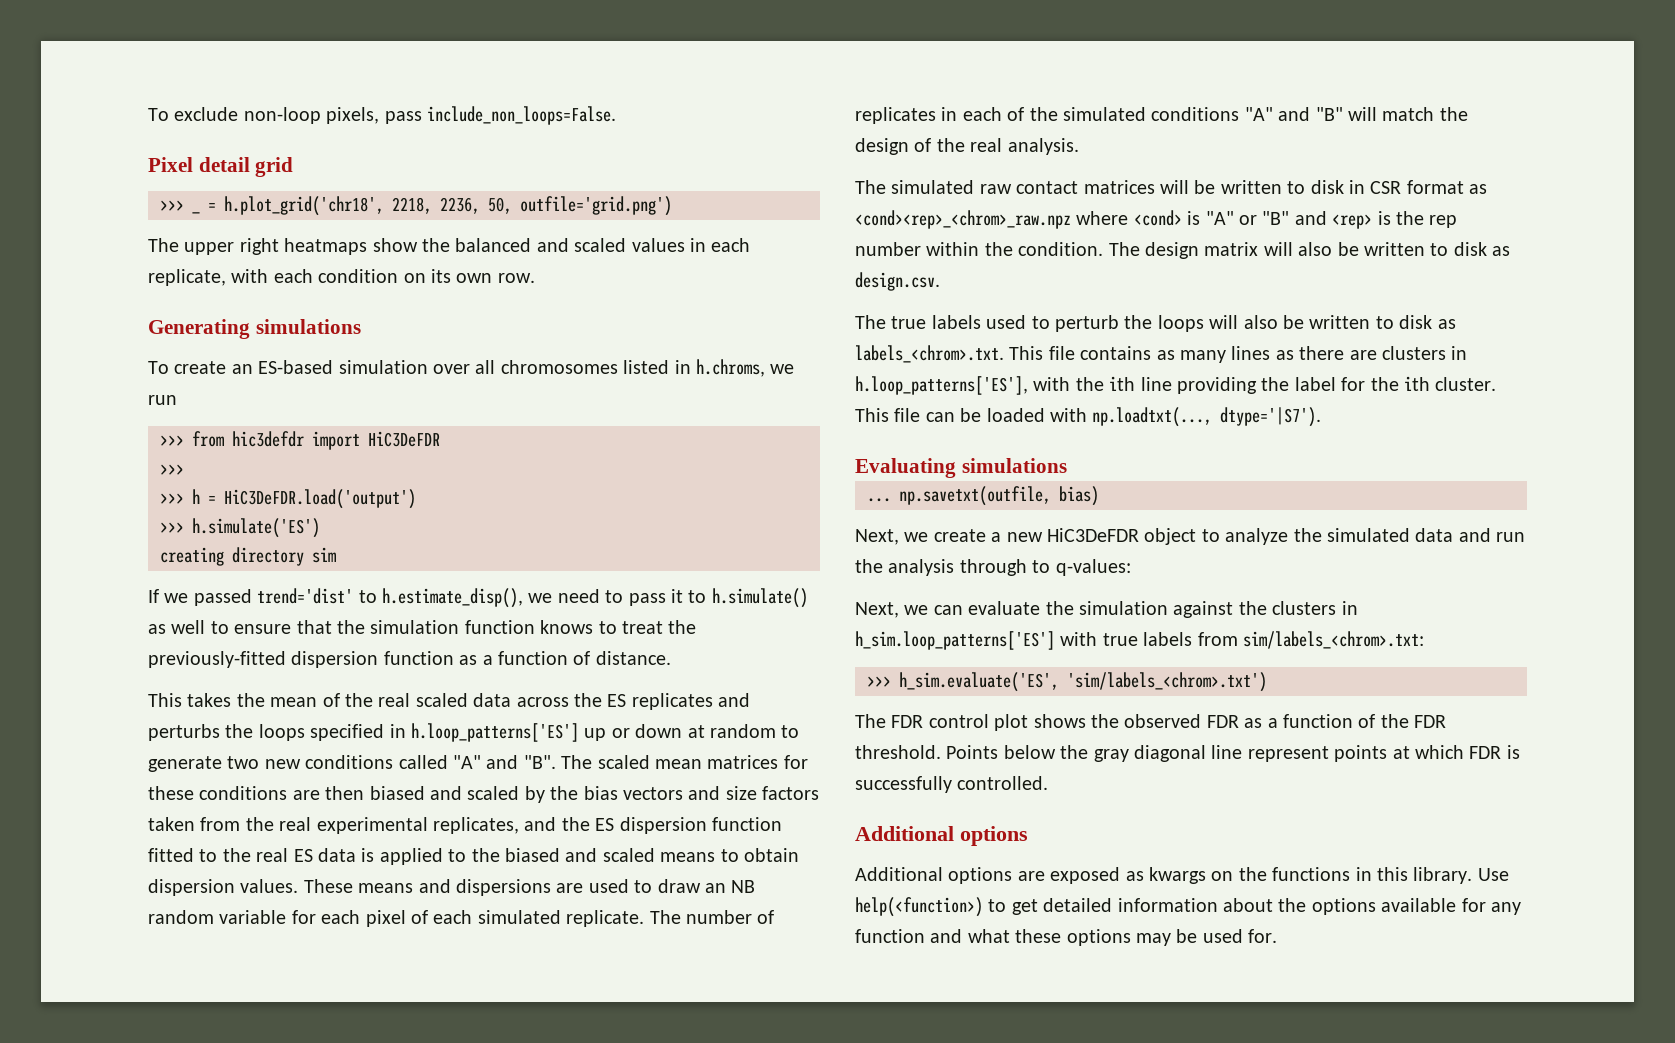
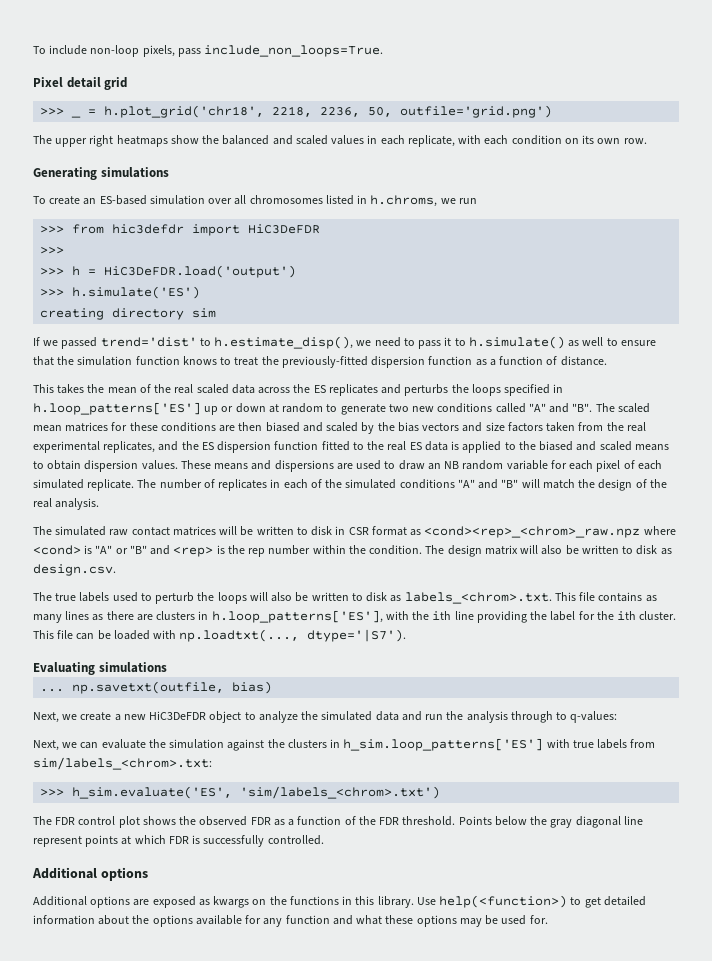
[148,107,239,121] To exclude -> [33,45,88,55] To include
[427,106,616,125] include_non_loops=False. -> [204,45,384,57] include_non_loops=True.

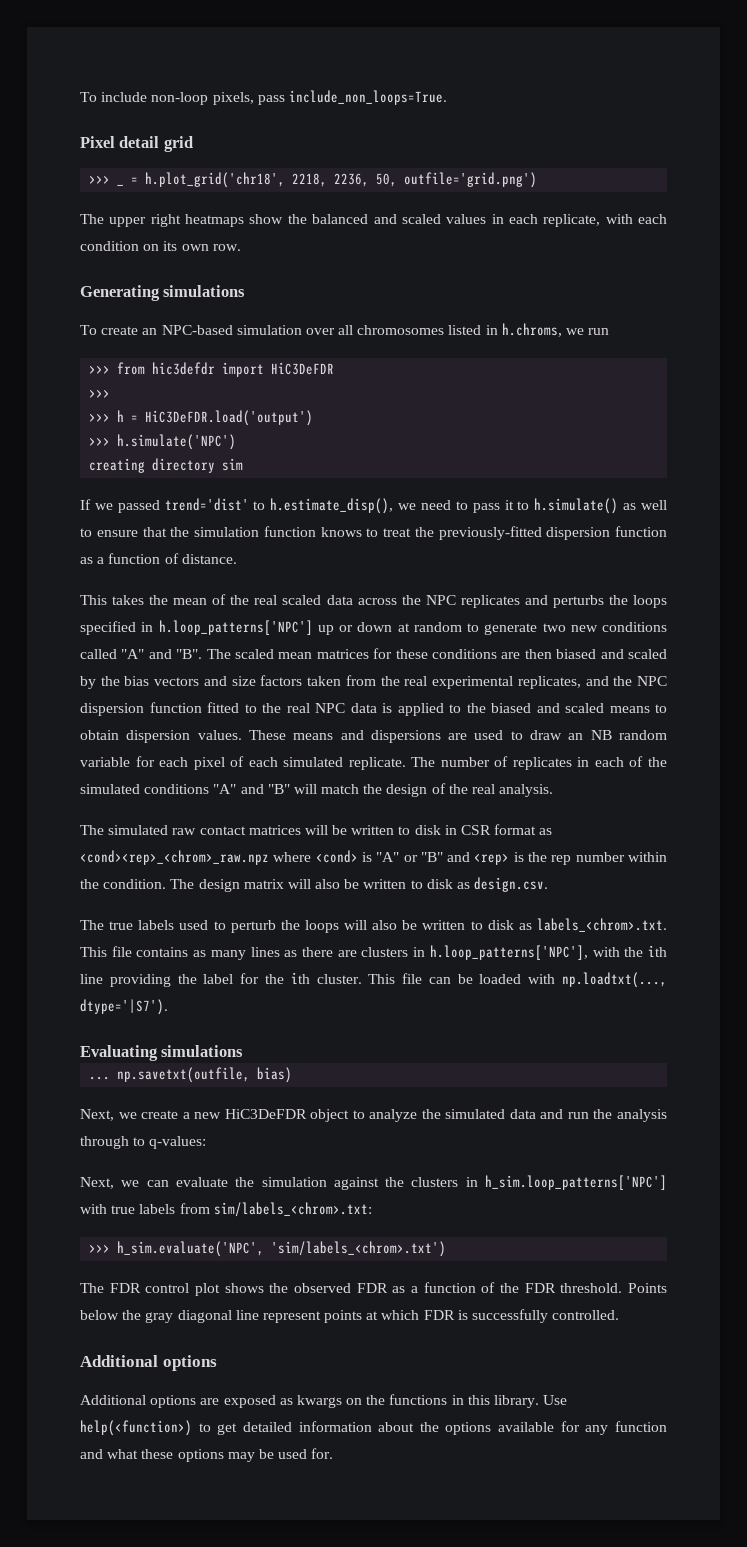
[99,195,147,205] ES-based -> [161,325,233,335] NPC-based
[72,286,201,299] h.simulate('ES') -> [117,434,237,450] h.simulate('NPC')
[313,385,326,393] ES -> [425,595,456,605] NPC
[33,402,201,415] h.loop_patterns['ES'] -> [158,620,313,635] h.loop_patterns['NPC']
[201,442,214,450] ES -> [637,676,668,686] NPC
[409,442,422,450] ES -> [315,703,345,713] NPC
[211,610,383,623] h.loop_patterns['ES'], -> [429,945,588,960] h.loop_patterns['NPC'],
[343,738,544,751] h_sim.loop_patterns['ES'] -> [485,1175,667,1190] h_sim.loop_patterns['NPC']
[72,786,233,799] h_sim.evaluate('ES', -> [117,1241,265,1257] h_sim.evaluate('NPC',

